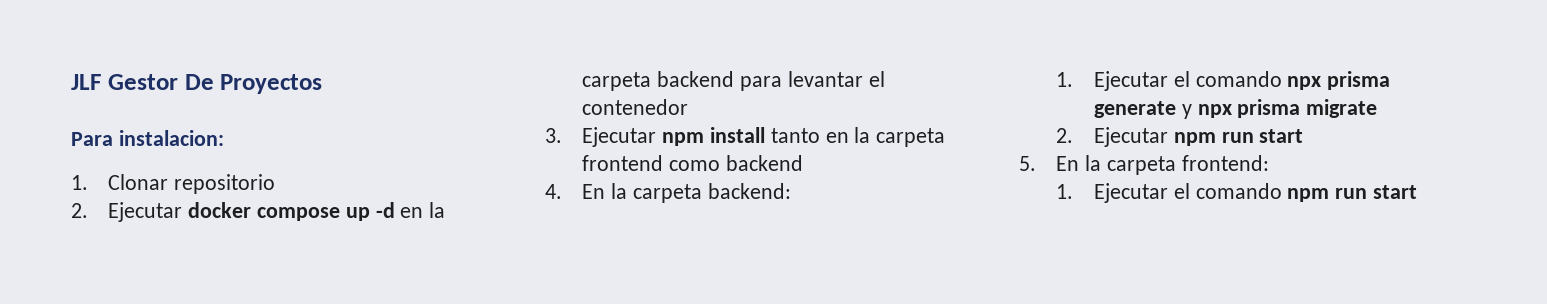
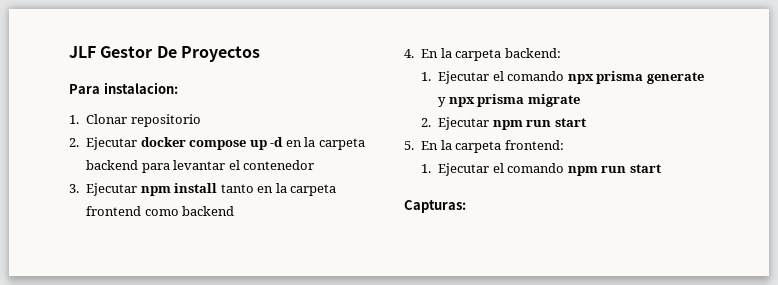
(1417, 192) none -> [404,200,466,213] // Capturas:

